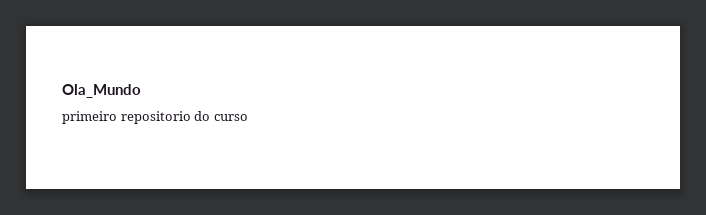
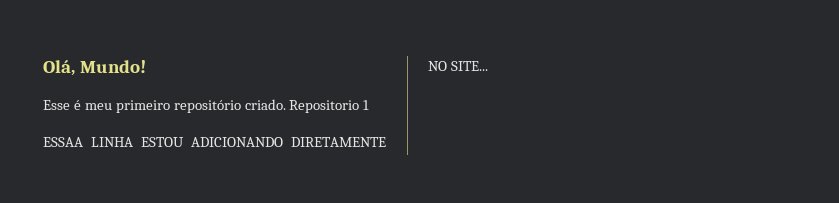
[62,84,141,98] [62,111,248,124] Ola_Mundo // primeiro repositorio do curso -> [43,60,146,76] [43,99,370,113] [43,137,386,147] [428,61,488,71] Olá, Mundo! // Esse é meu primeiro repositório criado. Repositorio 1 // ESSAA LINHA ESTOU ADICIONANDO DIRETAMENTE NO SITE...

